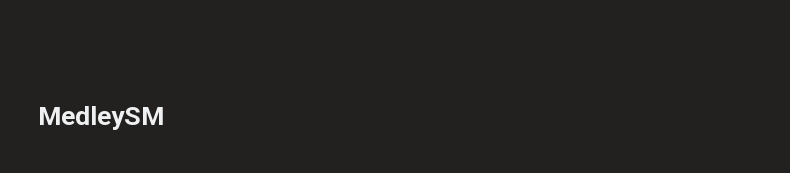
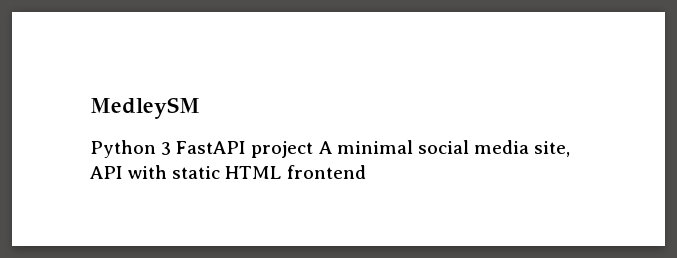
(164, 118) none -> [90,140,571,158] [90,165,366,179] // Python 3 FastAPI project A minimal social media site, API with static HTML frontend

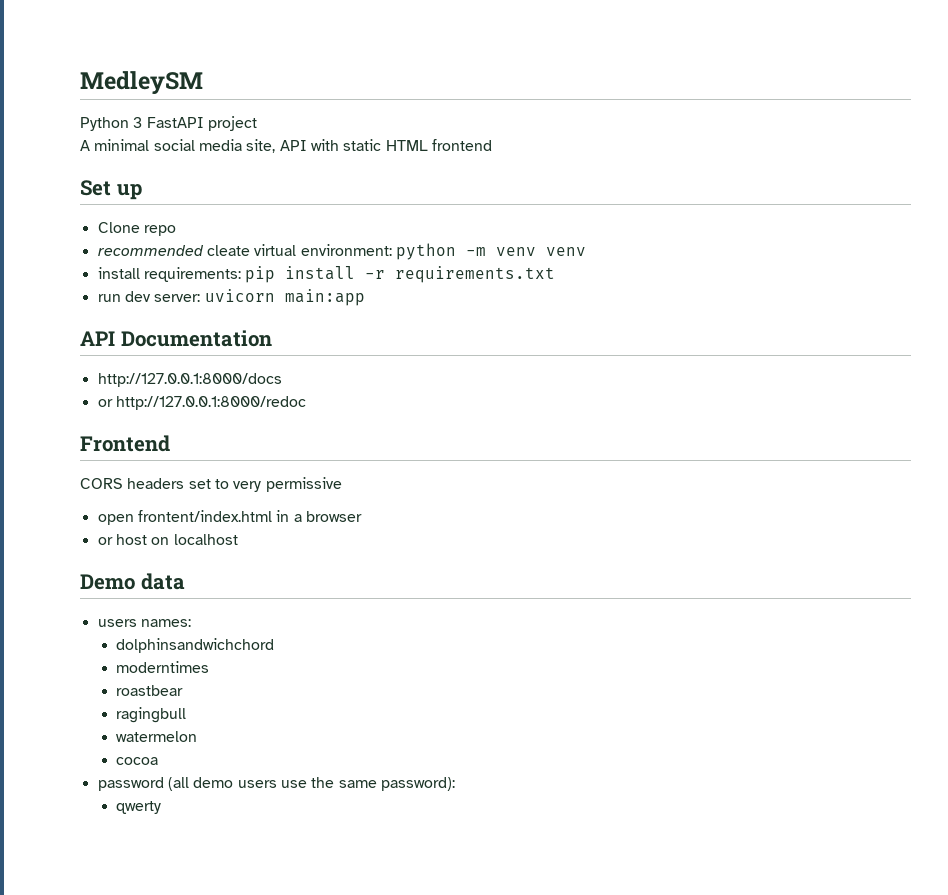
(314, 149) none -> (257, 123) //
(366, 172) none -> [80,180,142,200] [97,222,176,236] [97,243,586,260] [97,266,556,283] [97,289,365,306] [80,330,272,347] [97,373,282,387] [97,396,306,410] [80,435,170,452] [80,477,342,492] [97,510,362,525] [97,534,238,545] [80,573,185,590] [97,619,191,627] [116,638,275,653] [116,661,210,673] [116,685,184,696] [116,707,187,723] [116,731,198,742] [116,757,159,765] [97,777,455,791] [116,801,162,814] // Set up // Clone repo // recommended cleate virtual environment: python -m venv venv // install requirements: pip install -r requirements.txt // run dev server: uvicorn main:app // API Documentation // http://127.0.0.1:8000/docs // or http://127.0.0.1:8000/redoc // Frontend // CORS headers set to very permissive // open frontent/index.html in a browser // or host on localhost // Demo data // users names: // dolphinsandwichchord // moderntimes // roastbear // ragingbull // watermelon // cocoa // password (all demo users use the same password): // qwerty

